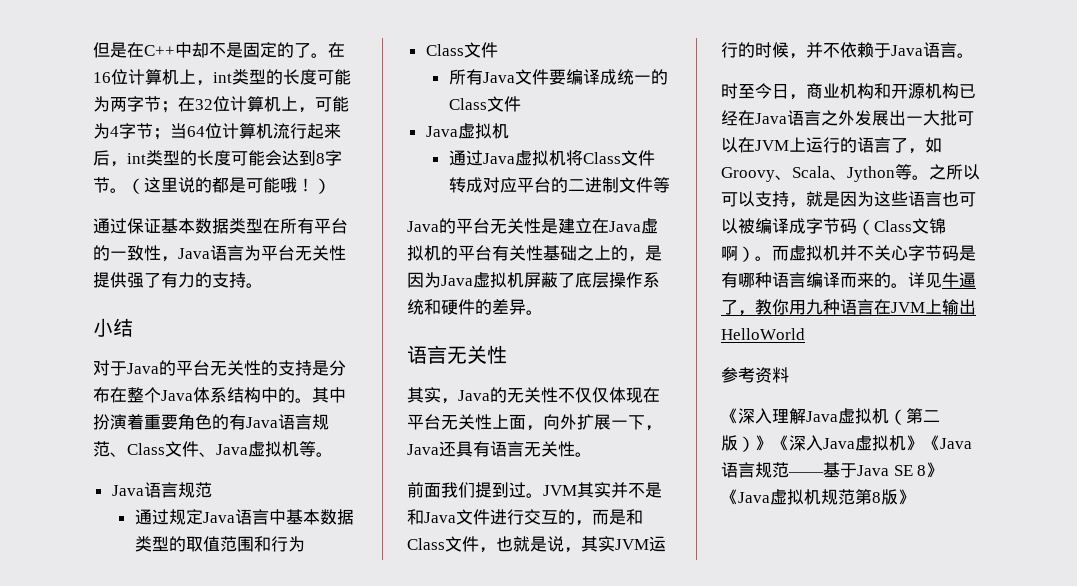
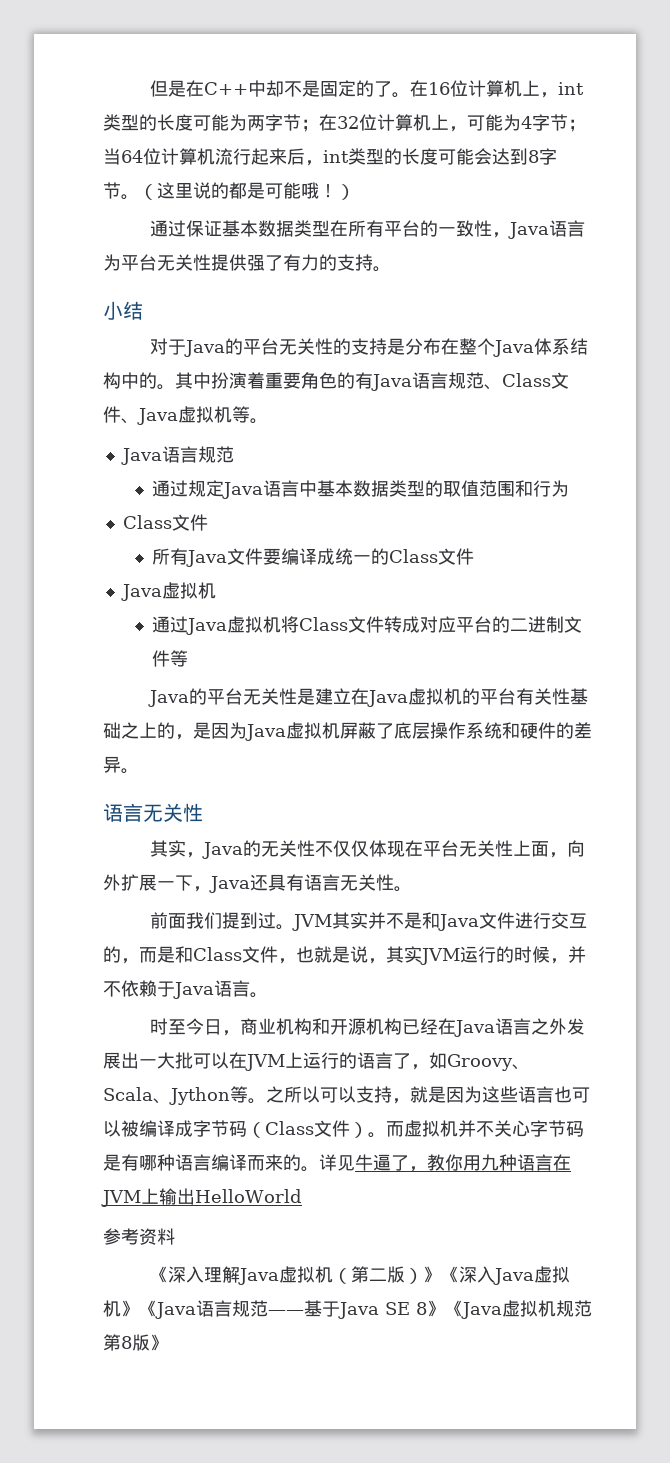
[929,218,946,234] [721,246,738,261] 锦啊 -> [332,1120,350,1137] 件

